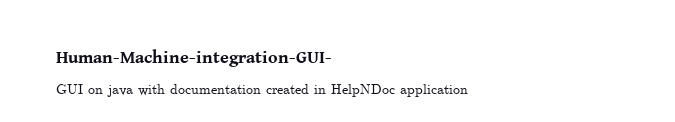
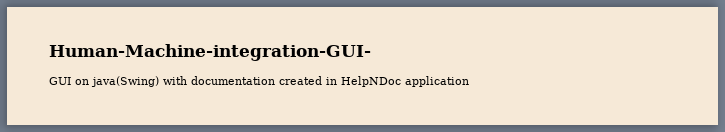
[107,85,133,97] java -> [91,76,159,87] java(Swing)

